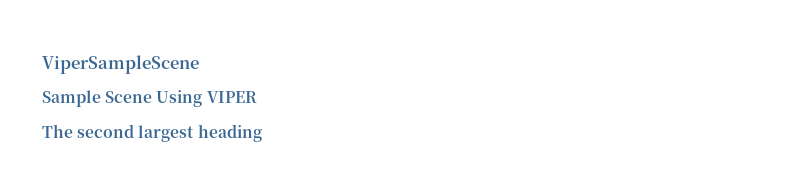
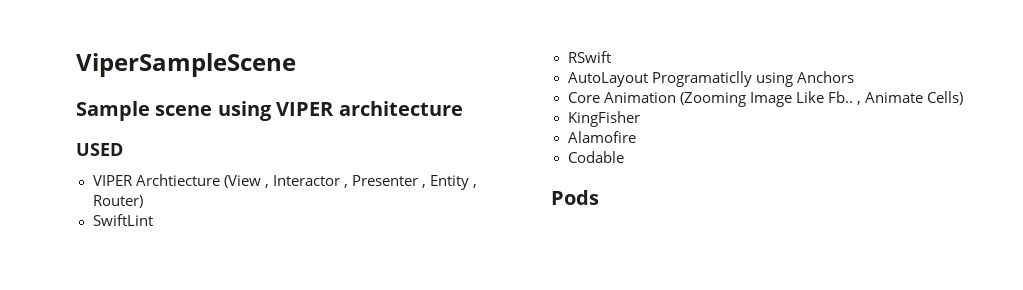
[105,90,257,107] [42,124,262,142] Scene Using VIPER // The second largest heading -> [155,101,463,121] [76,143,123,156] [92,174,477,190] [92,195,143,208] [92,214,153,226] [567,51,611,63] [567,71,854,87] [567,91,963,107] [567,111,640,127] [567,131,636,143] [567,151,624,163] [551,190,599,205] scene using VIPER architecture // USED // VIPER Archtiecture (View , Interactor , Presenter , Entity , Router) // SwiftLint // RSwift // AutoLayout Programaticlly using Anchors // Core Animation (Zooming Image Like Fb.. , Animate Cells) // KingFisher // Alamofire // Codable // Pods

